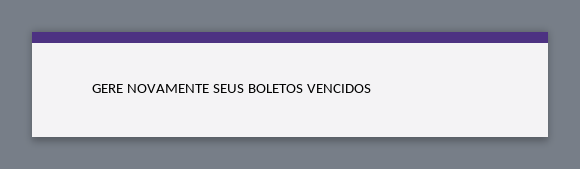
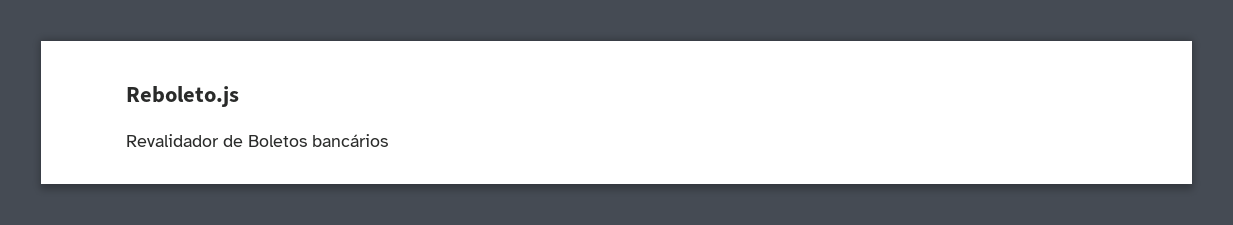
[92,84,371,93] GERE NOVAMENTE SEUS BOLETOS VENCIDOS -> [126,86,239,107] [126,134,388,147] Reboleto.js // Revalidador de Boletos bancários

